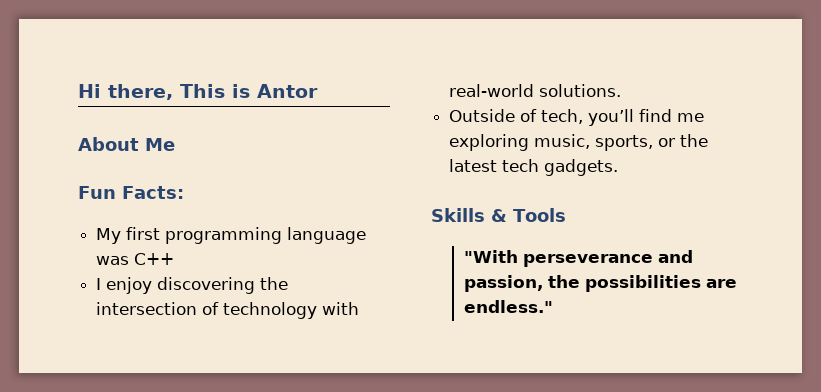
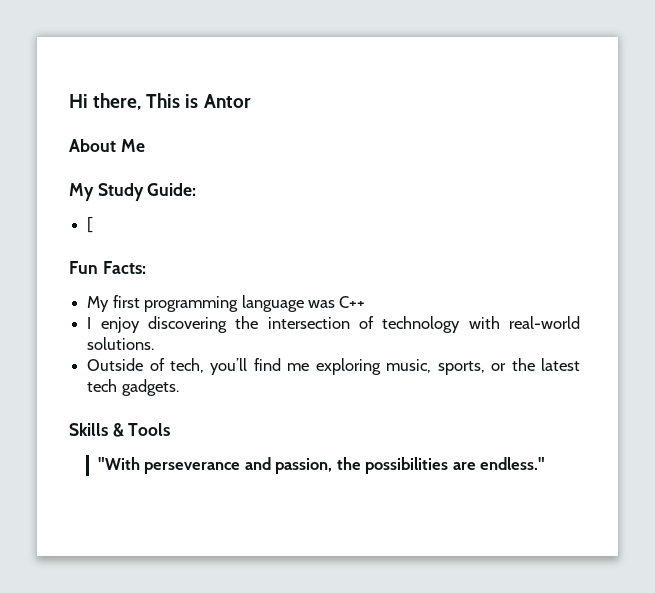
(175, 144) none -> [69,183,197,201] [87,217,94,233] // My Study Guide: // [

